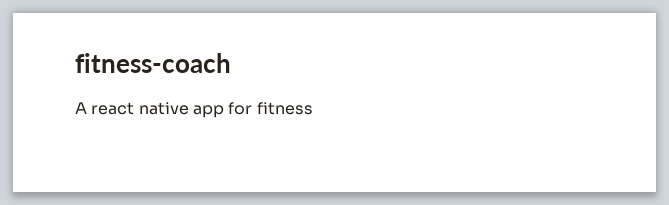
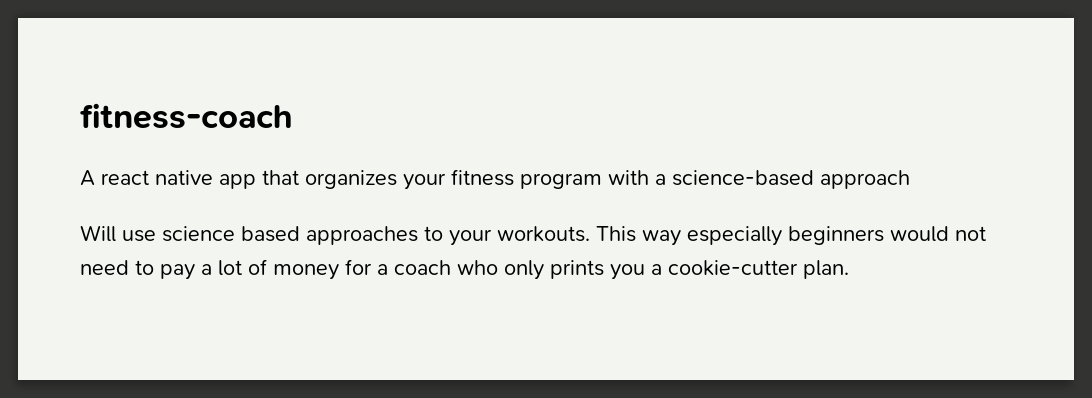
[228,102,313,115] for fitness -> [262,169,910,190] [80,225,986,246] [80,259,849,280] that organizes your fitness program with a science-based approach // Will use science based approaches to your workouts. This way especially beginners would not need to pay a lot of money for a coach who only prints you a cookie-cutter plan.

